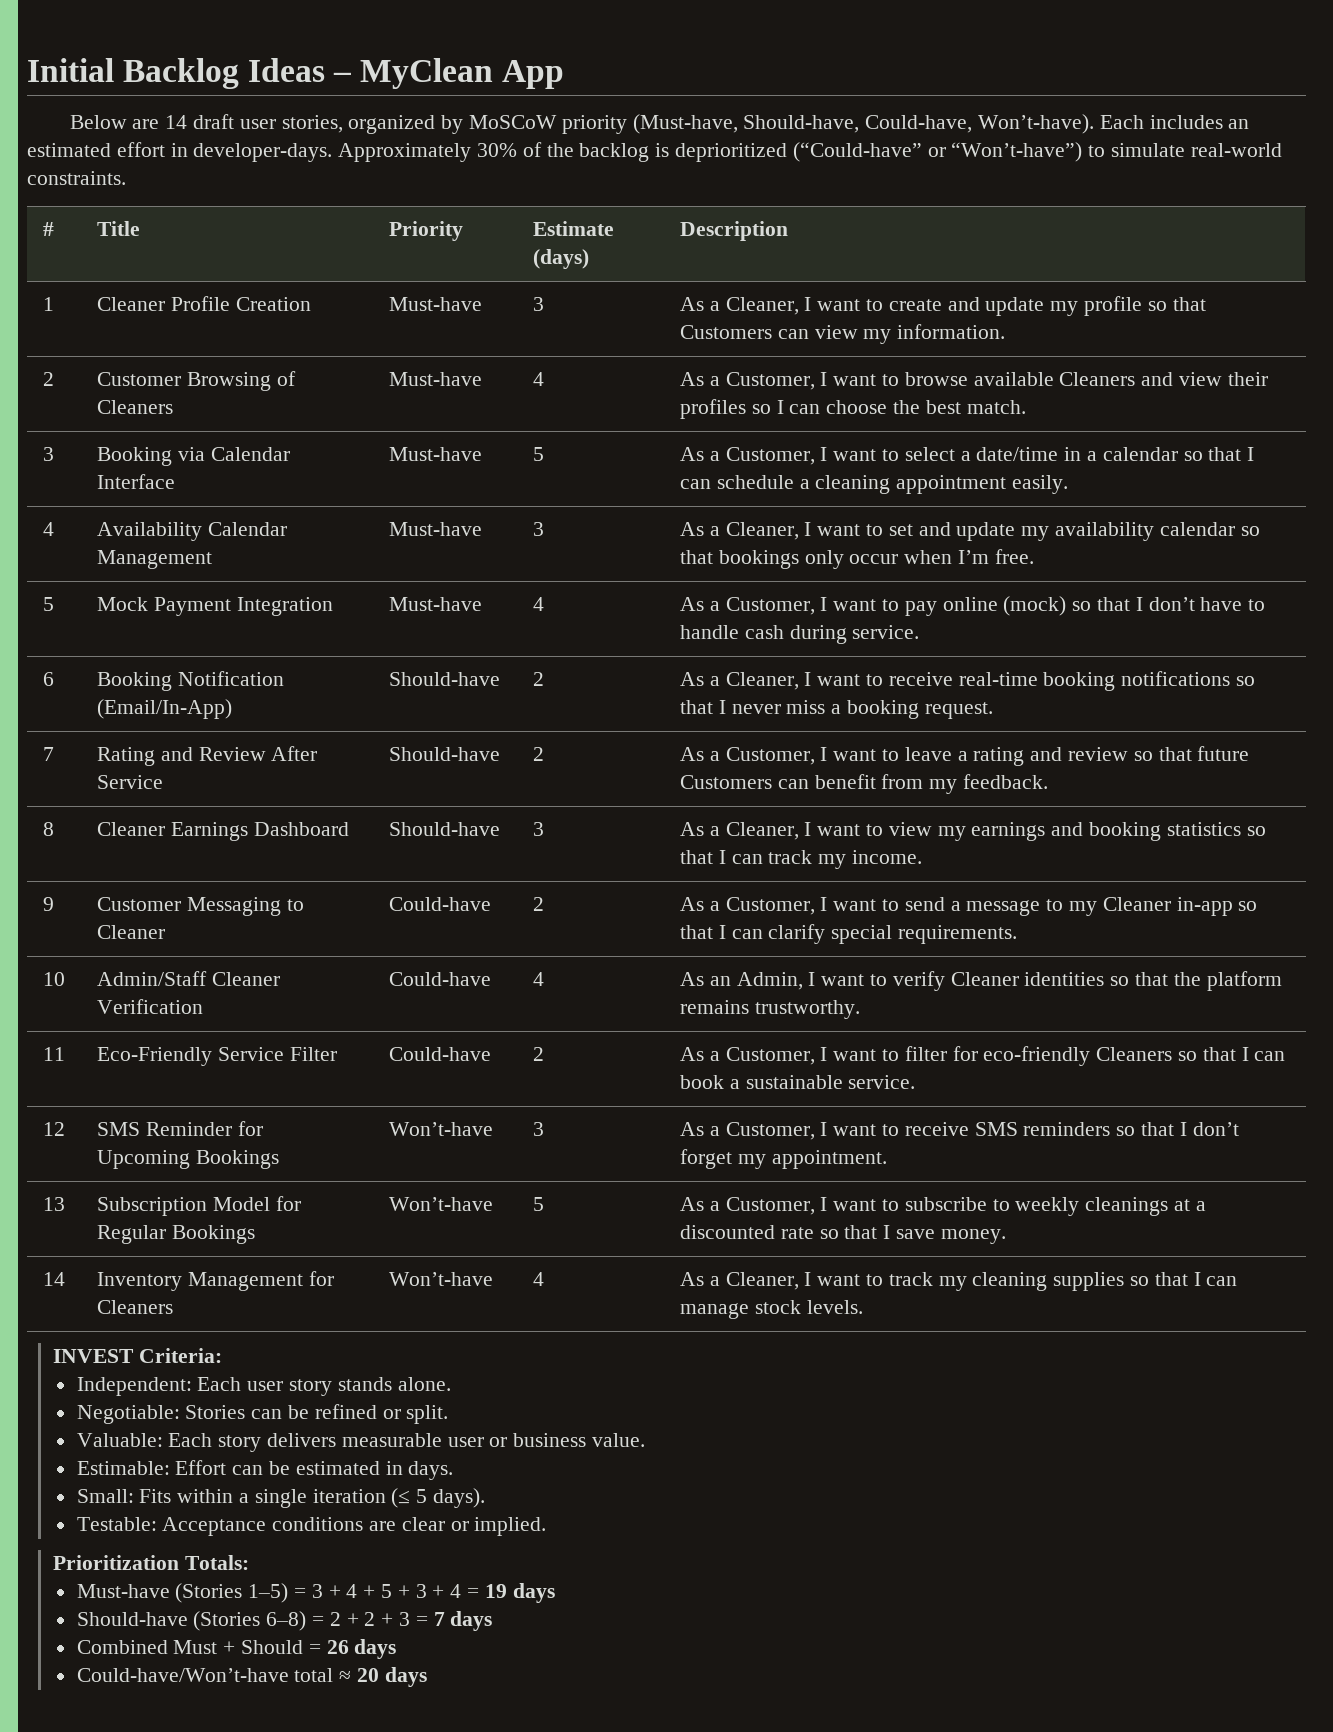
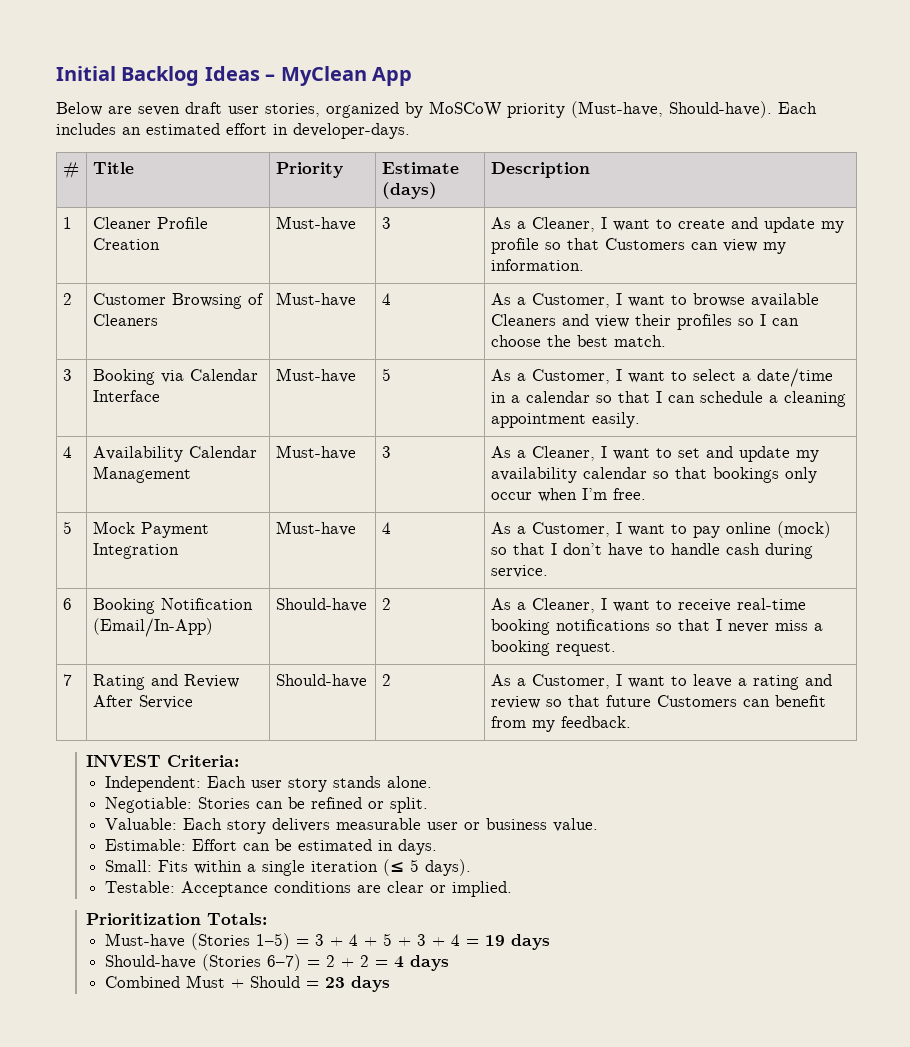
[165,115,188,129] 14 -> [138,106,180,116] seven
[743,114,1094,134] Should-have, Could-have, Won’t-have). -> [669,101,772,118] Should-have).
[338,142,1282,162] [27,171,126,185] Approximately 30% of the backlog is deprioritized (“Could-have” or “Won’t-have”) to simulate real-world constraints. -> (410, 131) none
[42,822,54,836] [96,822,349,841] [388,822,500,836] [532,822,544,836] [679,822,1266,841] [679,850,922,869] [42,897,54,911] [96,897,304,916] [96,925,165,939] [388,897,491,911] [532,897,544,911] [679,897,1258,916] [679,924,1017,944] [42,972,65,986] [96,971,280,986] [96,999,203,1014] [388,972,491,986] [532,972,544,986] [679,971,1282,991] [679,1000,860,1019] [42,1047,65,1061] [96,1047,337,1066] [388,1047,491,1061] [532,1047,544,1061] [679,1046,1286,1066] [679,1075,916,1089] [42,1122,65,1136] [96,1121,263,1136] [96,1150,279,1169] [388,1122,493,1136] [532,1122,544,1136] [679,1122,1239,1140] [679,1149,887,1169] [42,1197,65,1211] [96,1196,301,1216] [96,1225,255,1244] [388,1197,493,1211] [532,1197,544,1211] [679,1197,1206,1216] [679,1225,1006,1244] [42,1272,65,1286] [96,1271,334,1291] [96,1300,173,1314] [388,1272,493,1286] [532,1272,544,1286] [679,1272,1238,1291] [679,1300,863,1319] // 8 | Cleaner Earnings Dashboard | Should-have | 3 | As a Cleaner, I want to view my earnings and booking statistics so that I can track my income. // 9 | Customer Messaging to Cleaner | Could-have | 2 | As a Customer, I want to send a message to my Cleaner in-app so that I can clarify special requirements. // 10 | Admin/Staff Cleaner Verification | Could-have | 4 | As an Admin, I want to verify Cleaner identities so that the platform remains trustworthy. // 11 | Eco-Friendly Service Filter | Could-have | 2 | As a Customer, I want to filter for eco-friendly Cleaners so that I can book a sustainable service. // 12 | SMS Reminder for Upcoming Bookings | Won’t-have | 3 | As a Customer, I want to receive SMS reminders so that I don’t forget my appointment. // 13 | Subscription Model for Regular Bookings | Won’t-have | 5 | As a Customer, I want to subscribe to weekly cleanings at a discounted rate so that I save money. // 14 | Inventory Management for Cleaners | Won’t-have | 4 | As a Cleaner, I want to track my cleaning supplies so that I can manage stock levels. -> (631, 722) none
[266,1611,307,1631] 6–8) -> [266,954,301,971] 6–7)
[381,1612,445,1626] + 3 = 7 -> [374,956,404,968] = 4
[326,1639,397,1659] [76,1667,427,1687] 26 days // Could-have/Won’t-have total ≈ 20 days -> [324,976,390,992] 23 days

